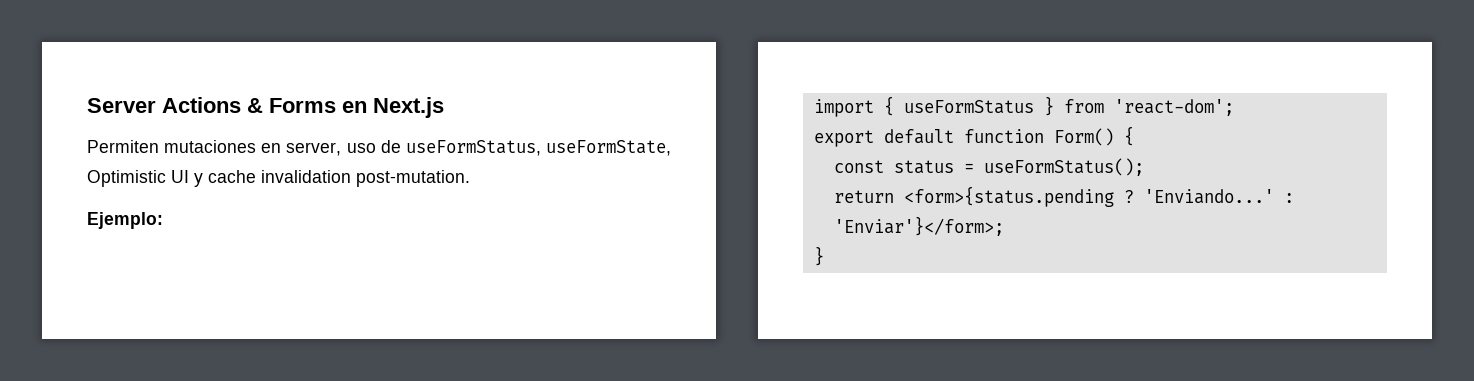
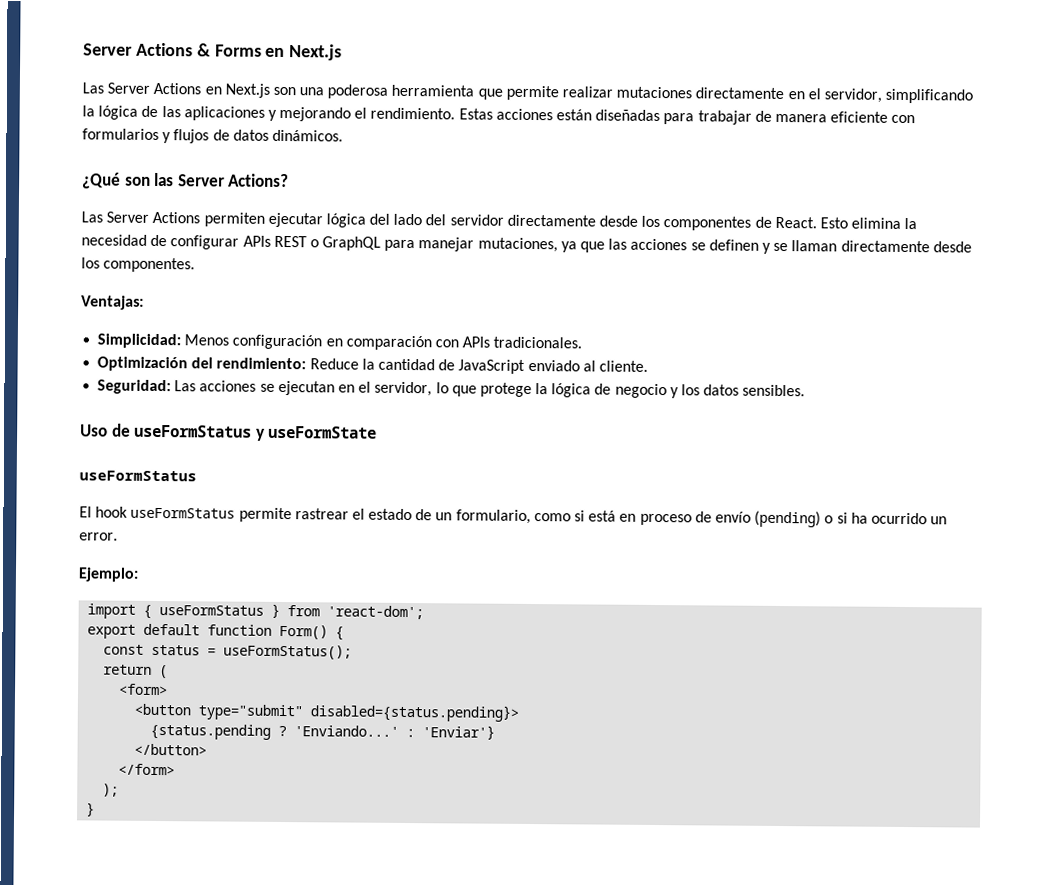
[87,140,671,156] [87,170,470,187] Permiten mutaciones en server, uso de useFormStatus, useFormState, Optimistic UI y cache invalidation post-mutation. -> [82,82,974,104] [82,105,916,125] [82,128,343,144] [82,172,290,189] [81,211,918,231] [81,234,972,254] [81,257,196,273] [81,295,144,310] [97,333,583,351] [97,356,648,374] [97,379,806,399] [80,423,378,441] [79,470,197,482] [79,506,948,528] [79,532,118,541] Las Server Actions en Next.js son una poderosa herramienta que permite realizar mutaciones directamente en el servidor, simplificando la lógica de las aplicaciones y mejorando el rendimiento. Estas acciones están diseñadas para trabajar de manera eficiente con formularios y flujos de datos dinámicos. // ¿Qué son las Server Actions? // Las Server Actions permiten ejecutar lógica del lado del servidor directamente desde los componentes de React. Esto elimina la necesidad de configurar APIs REST o GraphQL para manejar mutaciones, ya que las acciones se definen y se llaman directamente desde los componentes. // Ventajas: // Simplicidad: Menos configuración en comparación con APIs tradicionales. // Optimización del rendimiento: Reduce la cantidad de JavaScript enviado al cliente. // Seguridad: Las acciones se ejecutan en el servidor, lo que protege la lógica de negocio y los datos sensibles. // Uso de useFormStatus y useFormState // useFormStatus // El hook useFormStatus permite rastrear el estado de un formulario, como si está en proceso de envío (pending) o si ha ocurrido un error.
[903,186,1294,207] [833,216,1004,236] <form>{status.pending ? 'Enviando...' : 'Enviar'}</form>; -> [159,665,169,679] [118,683,169,696] [134,703,520,722] [150,723,496,740] [134,743,208,756] [118,763,176,776] [102,783,120,797] ( // <form> // <button type="submit" disabled={status.pending}> // {status.pending ? 'Enviando...' : 'Enviar'} // </button> // </form> // );

